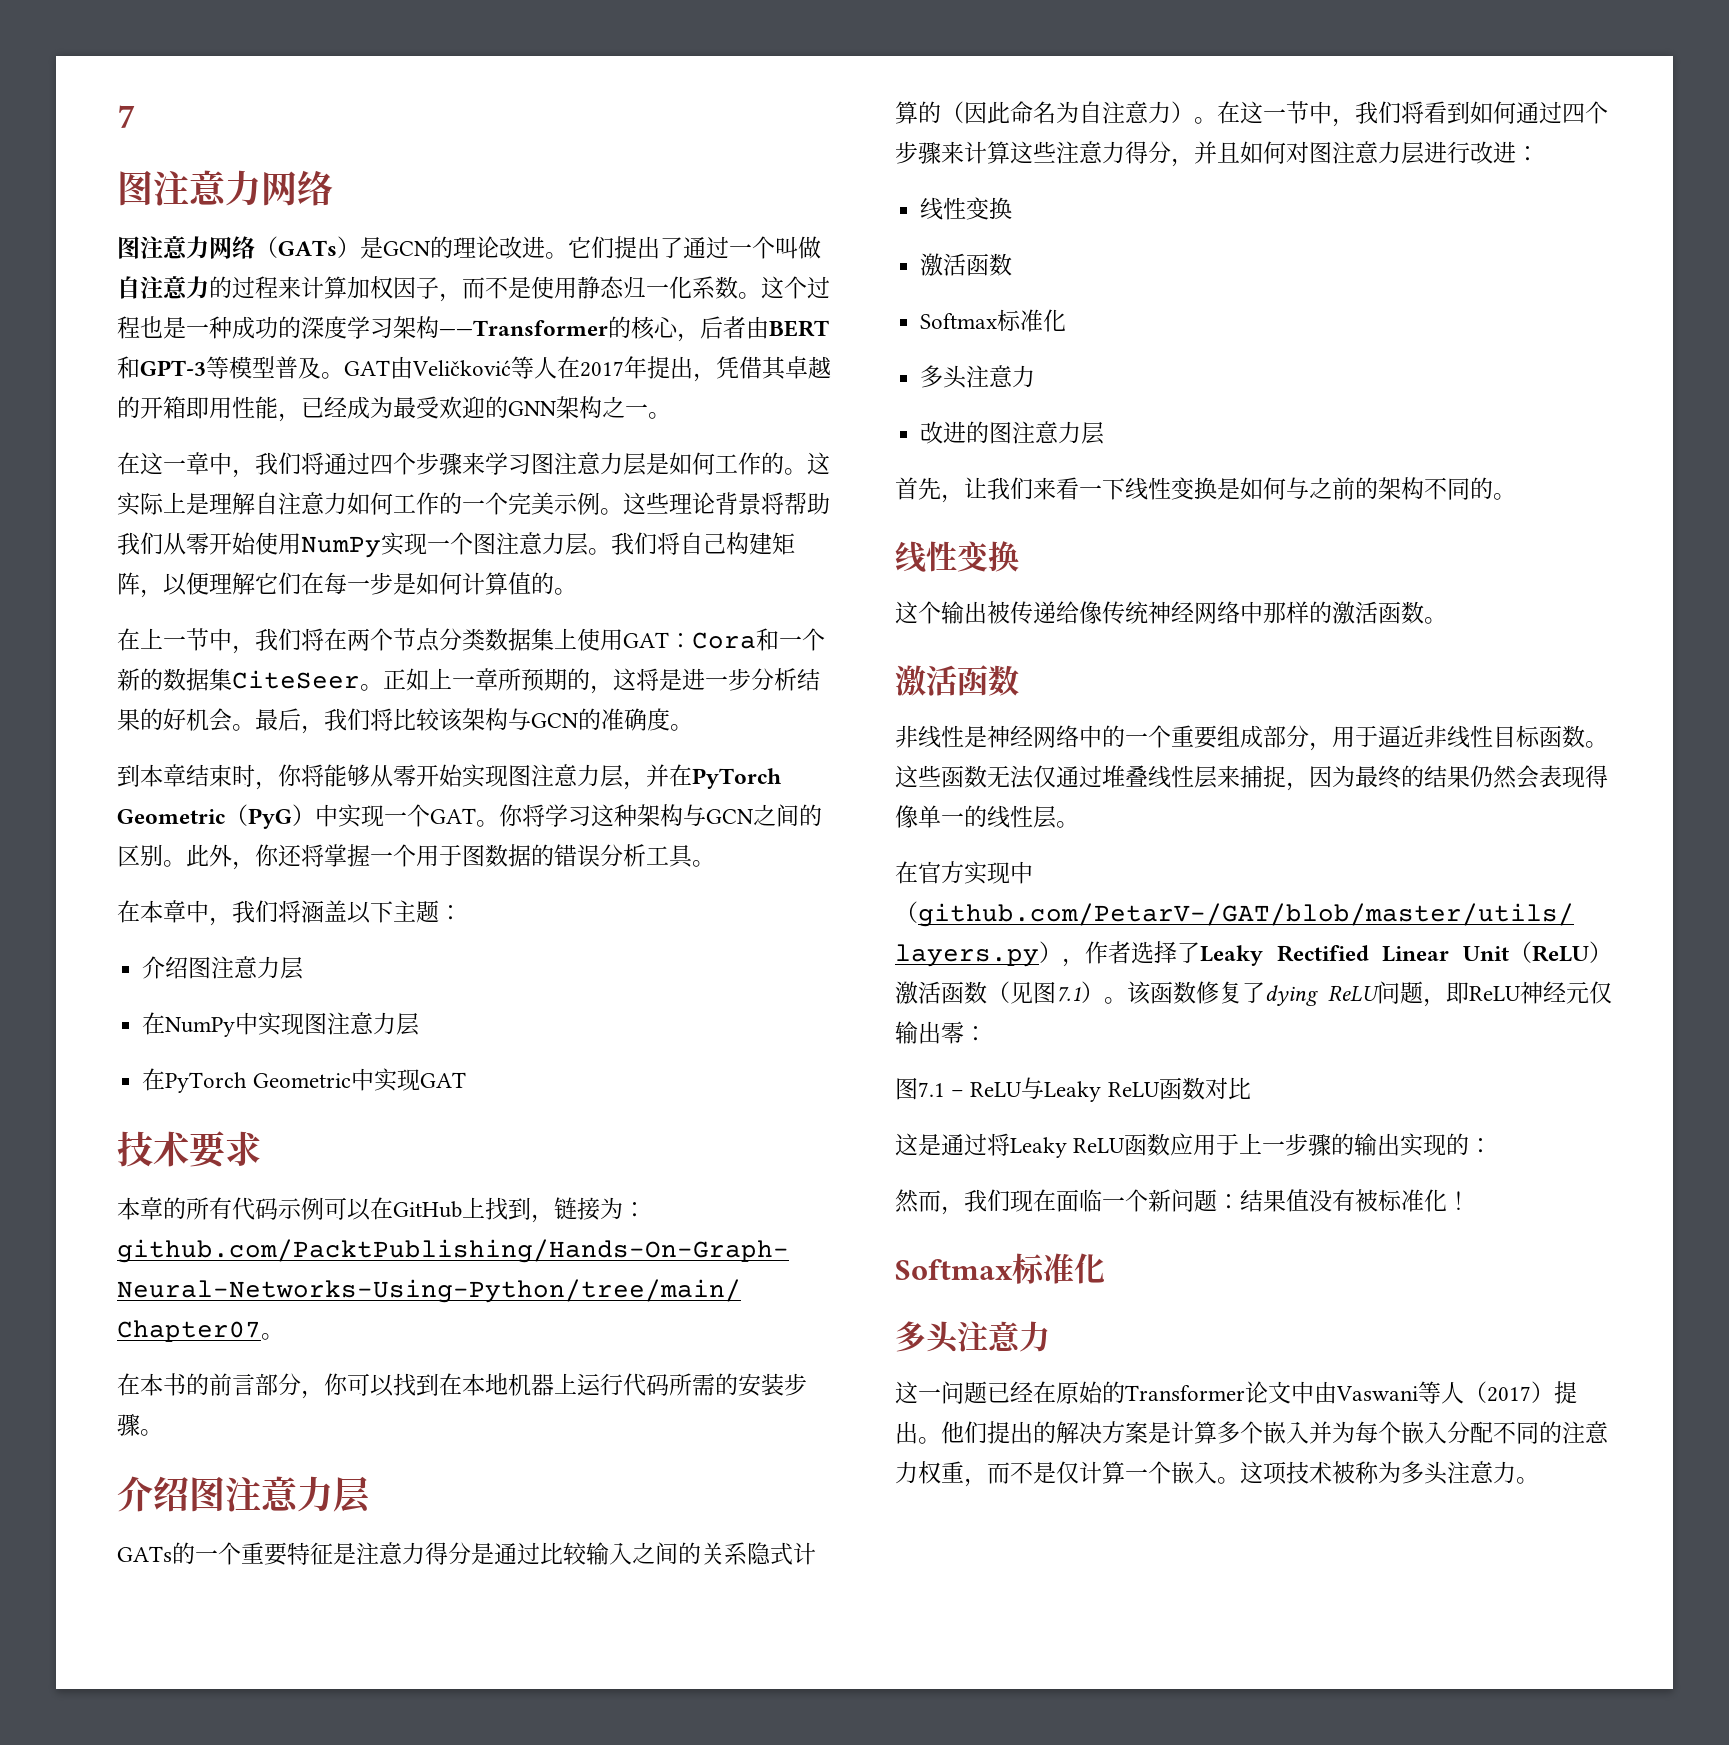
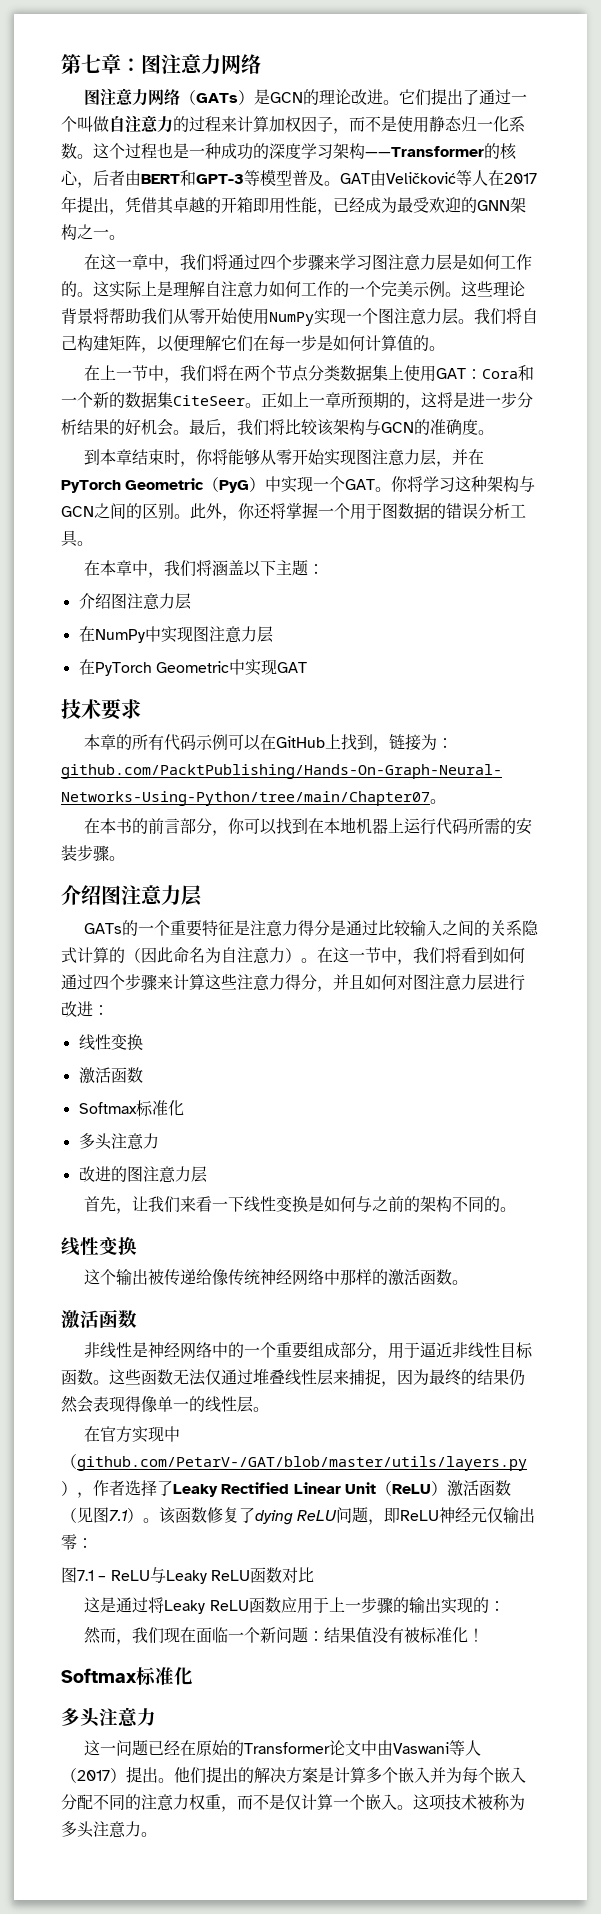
[117,105,136,128] 7 // -> [61,54,141,74] 第七章：

